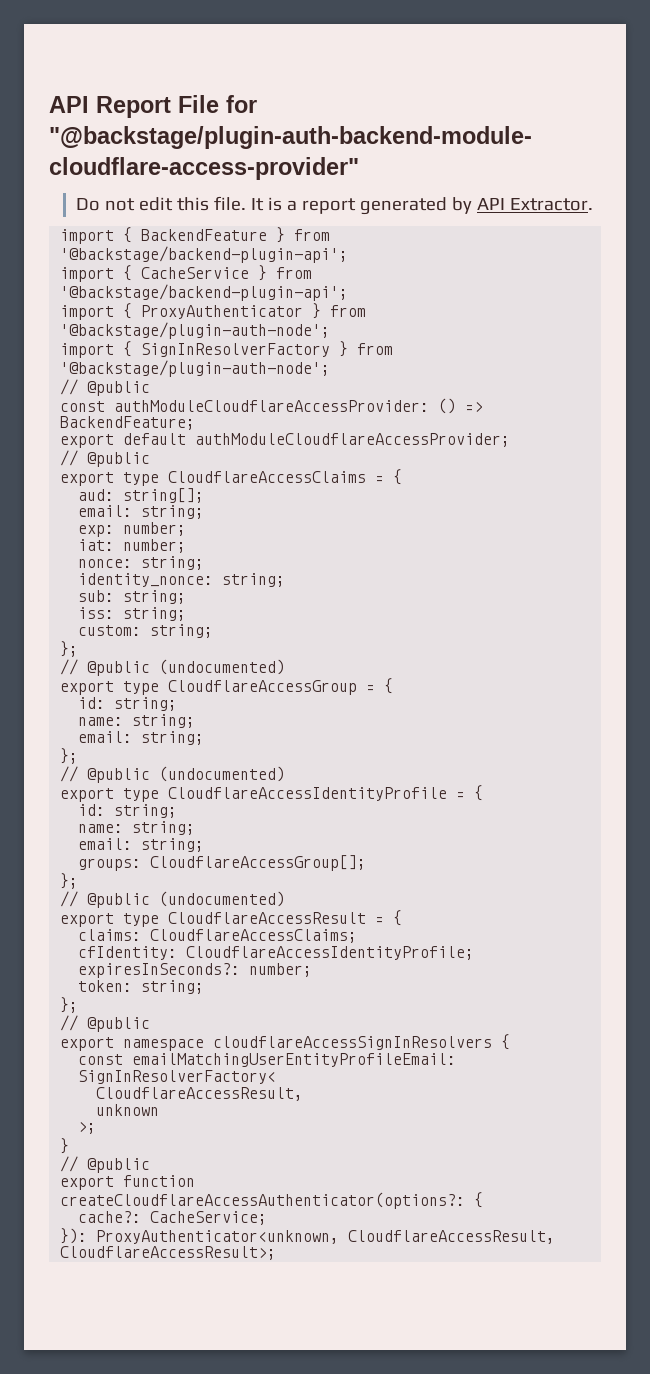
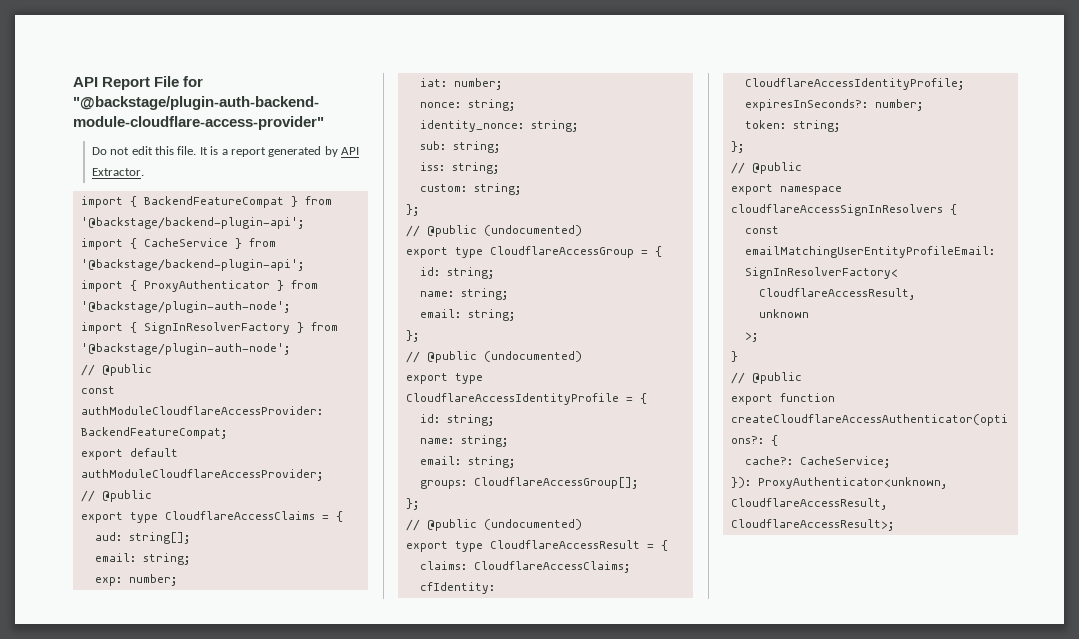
[141,229,268,241] BackendFeature -> [143,196,284,208] BackendFeatureCompat
[438,398,484,414] [60,416,196,430] () => BackendFeature; -> [80,427,227,439] BackendFeatureCompat;

